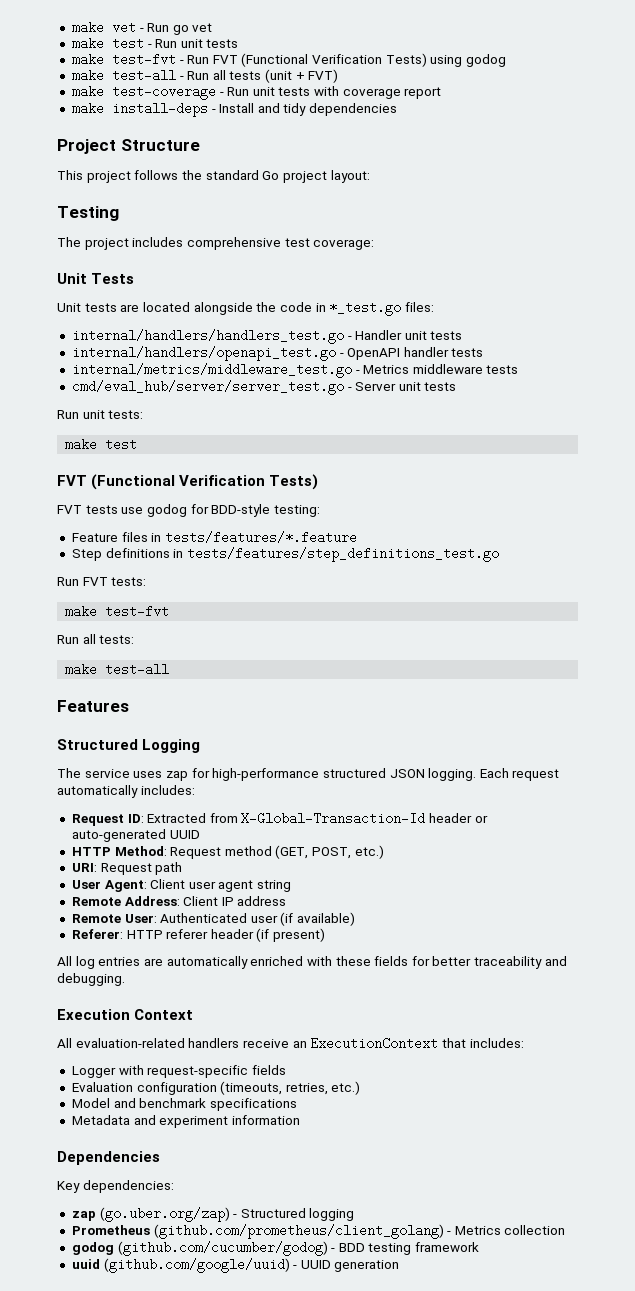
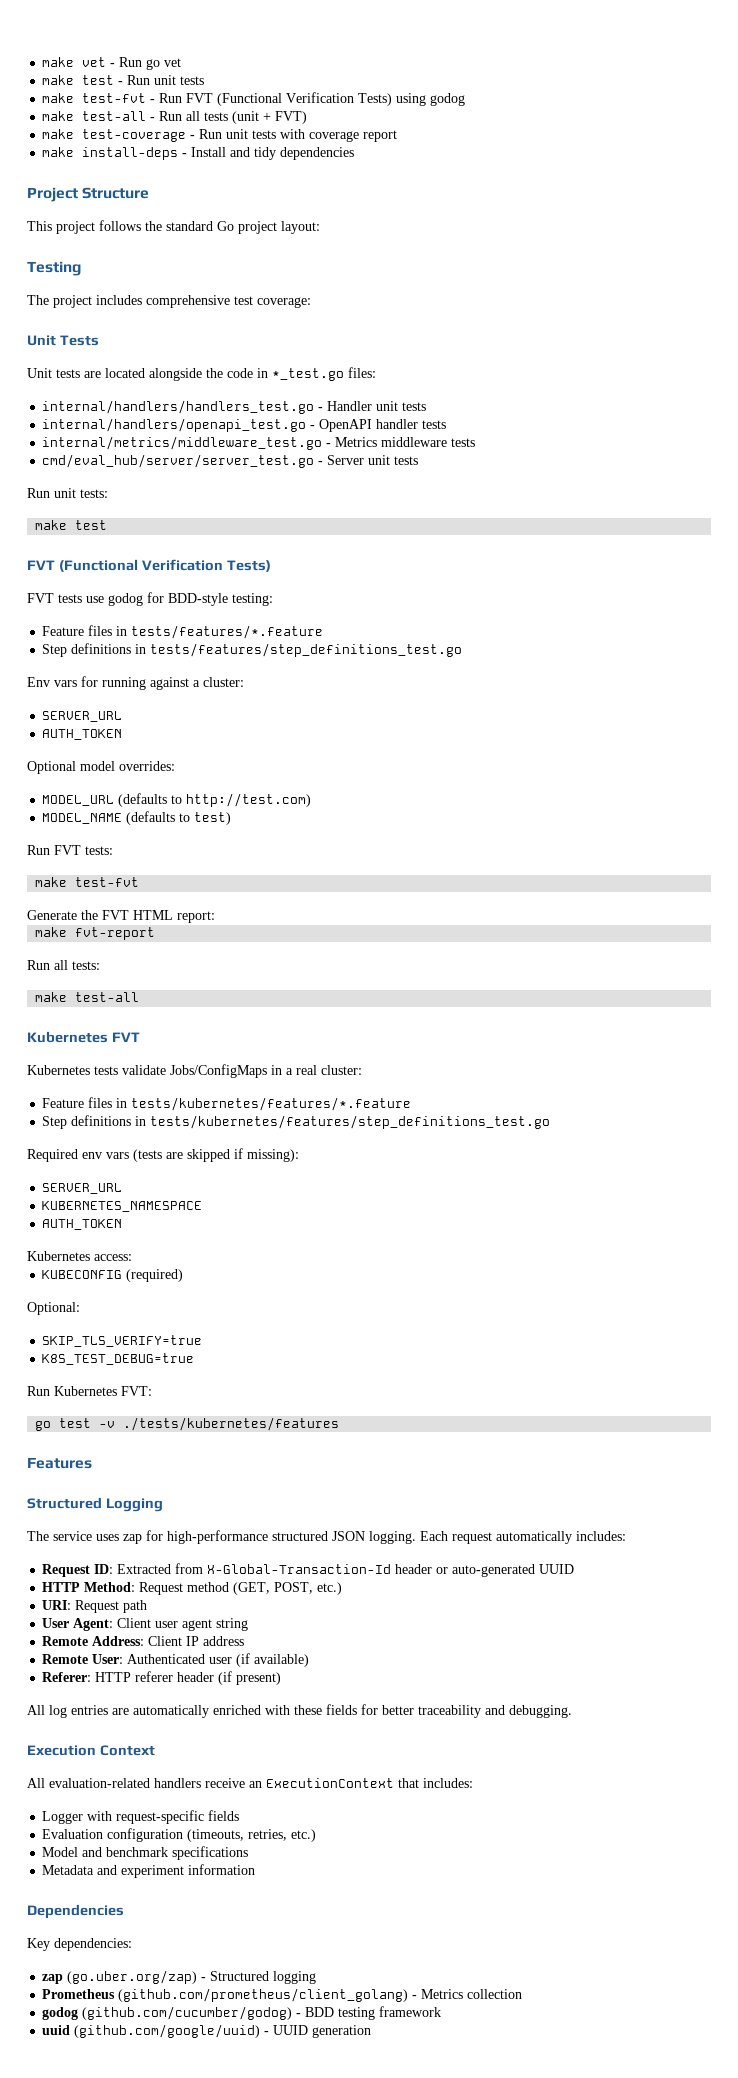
(499, 554) none -> [27,676,244,690] [42,711,123,722] [42,729,123,740] [27,761,175,774] [42,793,312,807] [42,811,232,825] // Env vars for running against a cluster: // SERVER_URL // AUTH_TOKEN // Optional model overrides: // MODEL_URL (defaults to http://test.com) // MODEL_NAME (defaults to test)
(170, 611) none -> [27,910,215,923] [35,927,156,940] // Generate the FVT HTML report: // make fvt-report
(170, 669) none -> [27,1031,140,1043] [27,1064,362,1078] [42,1097,412,1111] [42,1115,551,1129] [27,1148,299,1162] [42,1183,123,1194] [42,1201,203,1212] [42,1219,123,1230] [27,1251,132,1261] [42,1269,184,1282] [27,1302,80,1315] [42,1335,203,1347] [42,1353,195,1365] [27,1386,152,1396] [35,1417,340,1431] // Kubernetes FVT // Kubernetes tests validate Jobs/ConfigMaps in a real cluster: // Feature files in tests/kubernetes/features/*.feature // Step definitions in tests/kubernetes/features/step_definitions_test.go // Required env vars (tests are skipped if missing): // SERVER_URL // KUBERNETES_NAMESPACE // AUTH_TOKEN // Kubernetes access: // KUBECONFIG (required) // Optional: // SKIP_TLS_VERIFY=true // K8S_TEST_DEBUG=true // Run Kubernetes FVT: // go test -v ./tests/kubernetes/features

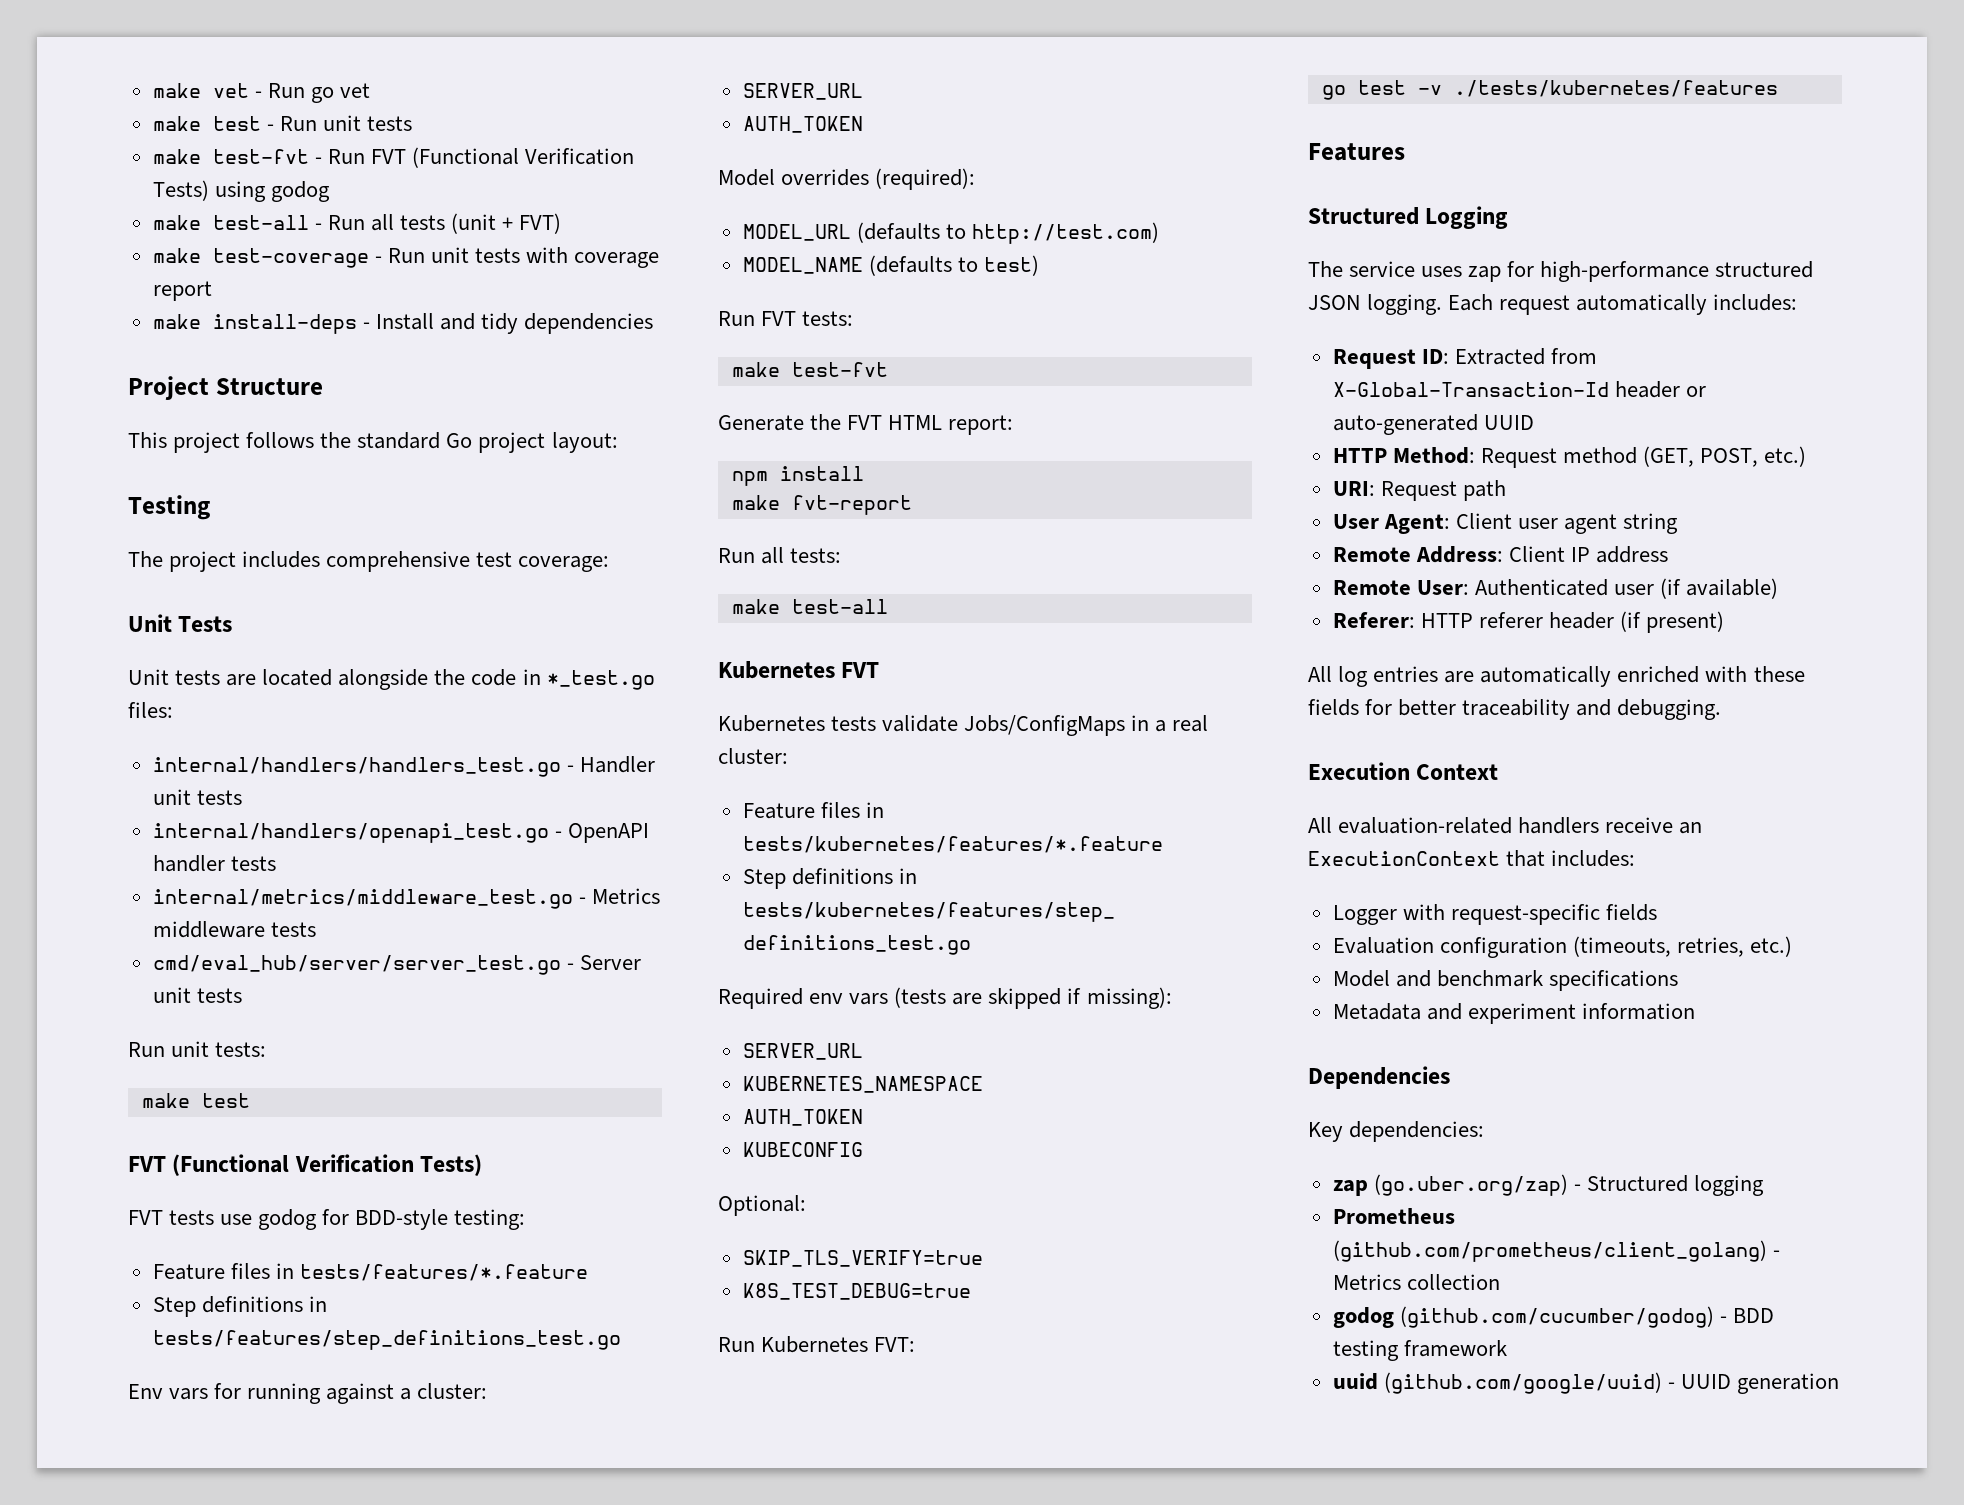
[27,761,175,774] Optional model overrides: -> [718,168,976,190] Model overrides (required):
(215, 917) none -> [731,466,864,486] // npm install
[27,1251,132,1261] // Kubernetes access: -> (863, 1117) none
[126,1269,184,1282] (required) -> (863, 1149) none

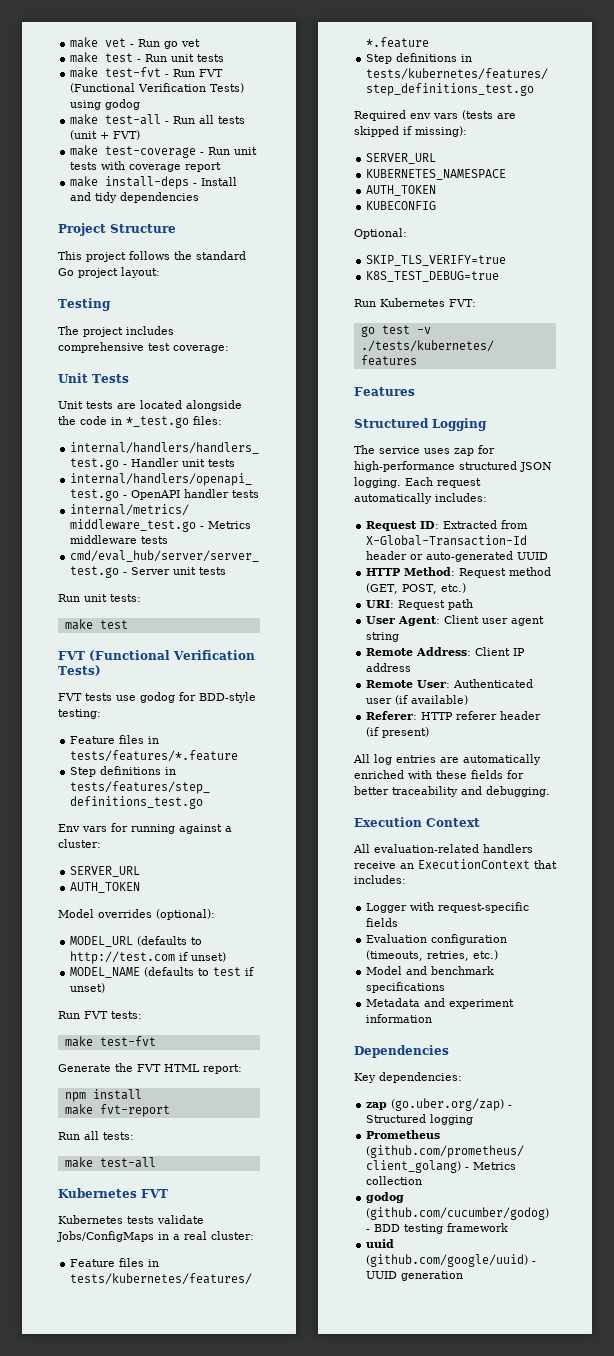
[875,168,976,190] (required): -> [156,909,215,920] (optional):
[971,222,1159,244] http://test.com) -> [70,951,227,964] http://test.com if unset)
[983,255,1039,276] test) -> [213,967,255,976] [70,983,106,993] test if unset)

